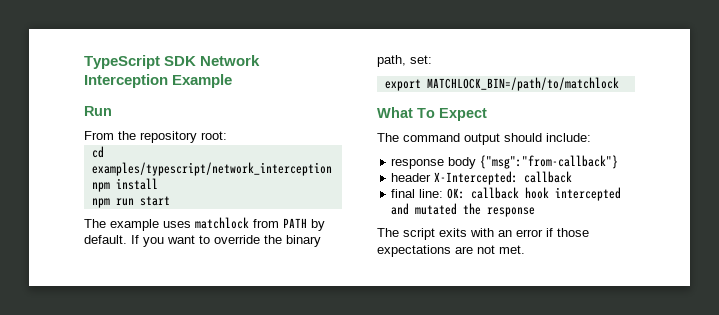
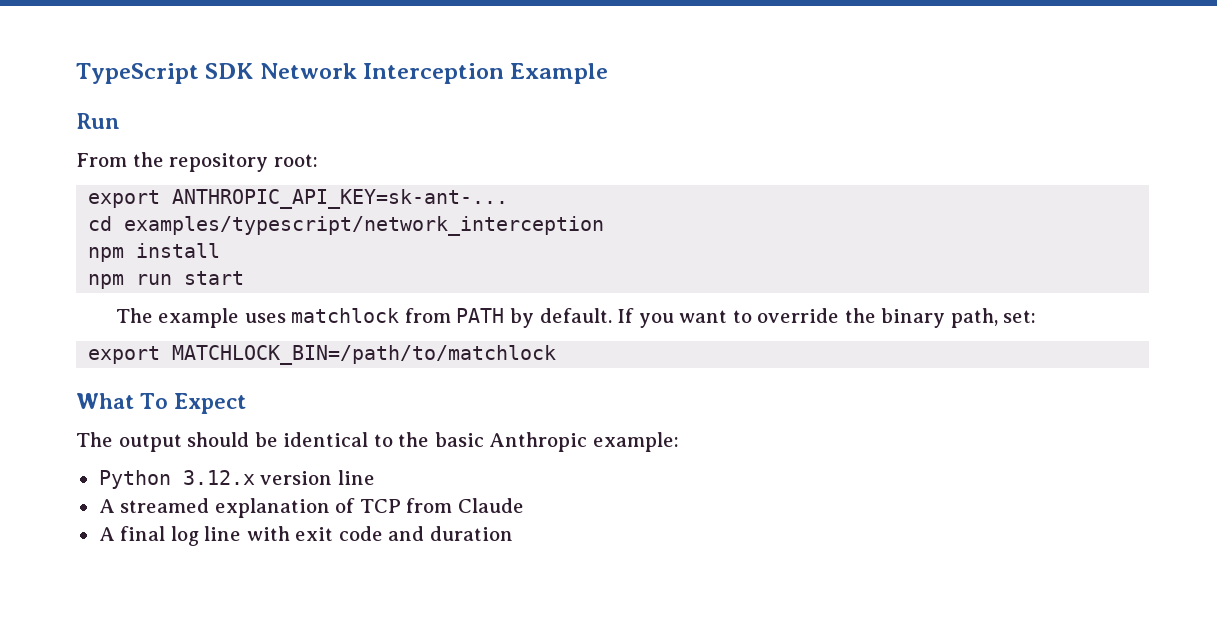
(227, 135) none -> [88,189,509,209] // export ANTHROPIC_API_KEY=sk-ant-...
[403,133,460,142] command -> (113, 439) none
[546,133,591,142] [391,155,619,169] [391,171,573,185] [391,187,622,201] [391,203,536,217] [377,228,589,240] [377,245,525,257] include: // response body {"msg":"from-callback"} // header X-Intercepted: callback // final line: OK: callback hook intercepted and mutated the response // The script exits with an error if those expectations are not met. -> [254,432,679,452] [98,470,375,489] [98,498,524,518] [98,526,513,546] be identical to the basic Anthropic example: // Python 3.12.x version line // A streamed explanation of TCP from Claude // A final log line with exit code and duration

